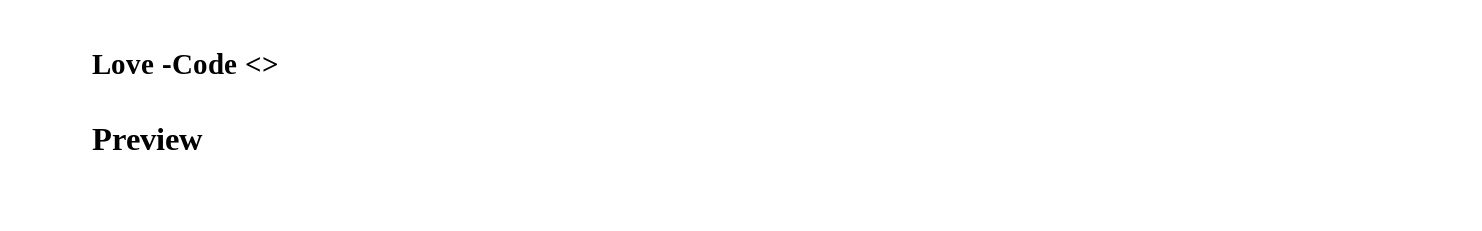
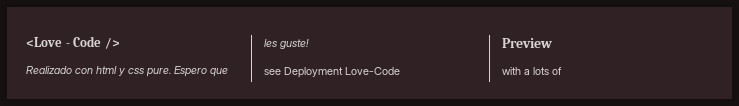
[92,53,279,74] [92,128,203,150] Love -Code <> // Preview -> [26,36,120,49] [26,66,228,77] [264,39,309,49] [264,67,400,78] [502,38,552,48] [502,67,562,75] <Love - Code /> // Realizado con html y css pure. Espero que les guste! // see Deployment Love-Code // Preview // with a lots of

